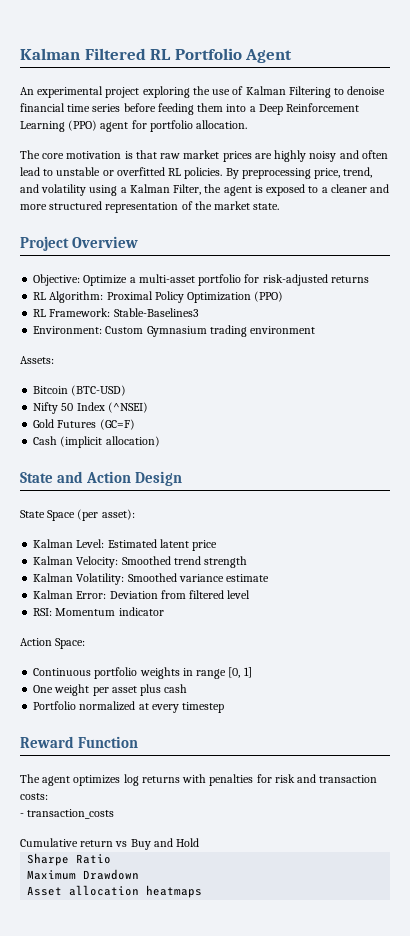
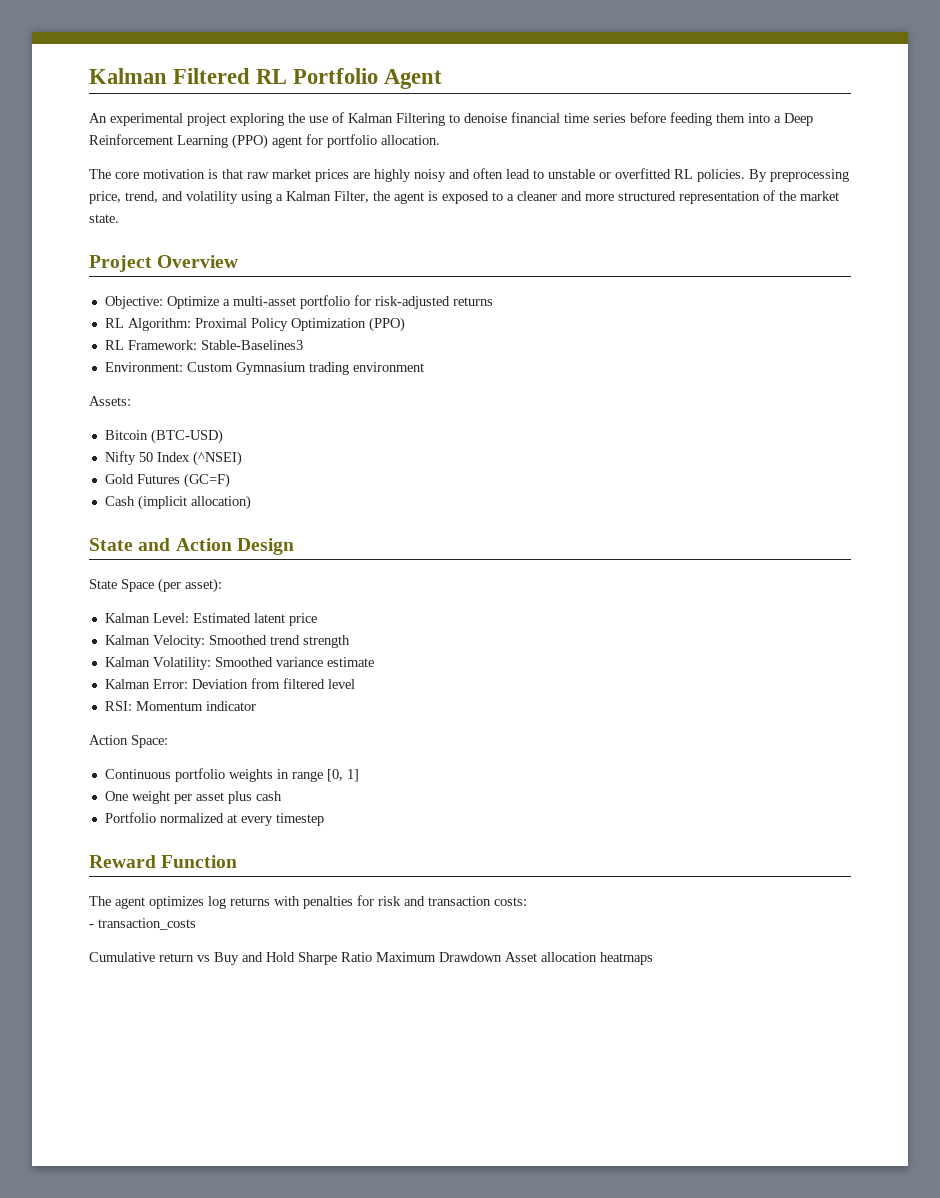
(200, 842) // -> (295, 957) none
(112, 859) // -> (372, 957) none
(140, 874) // -> (502, 957) none

